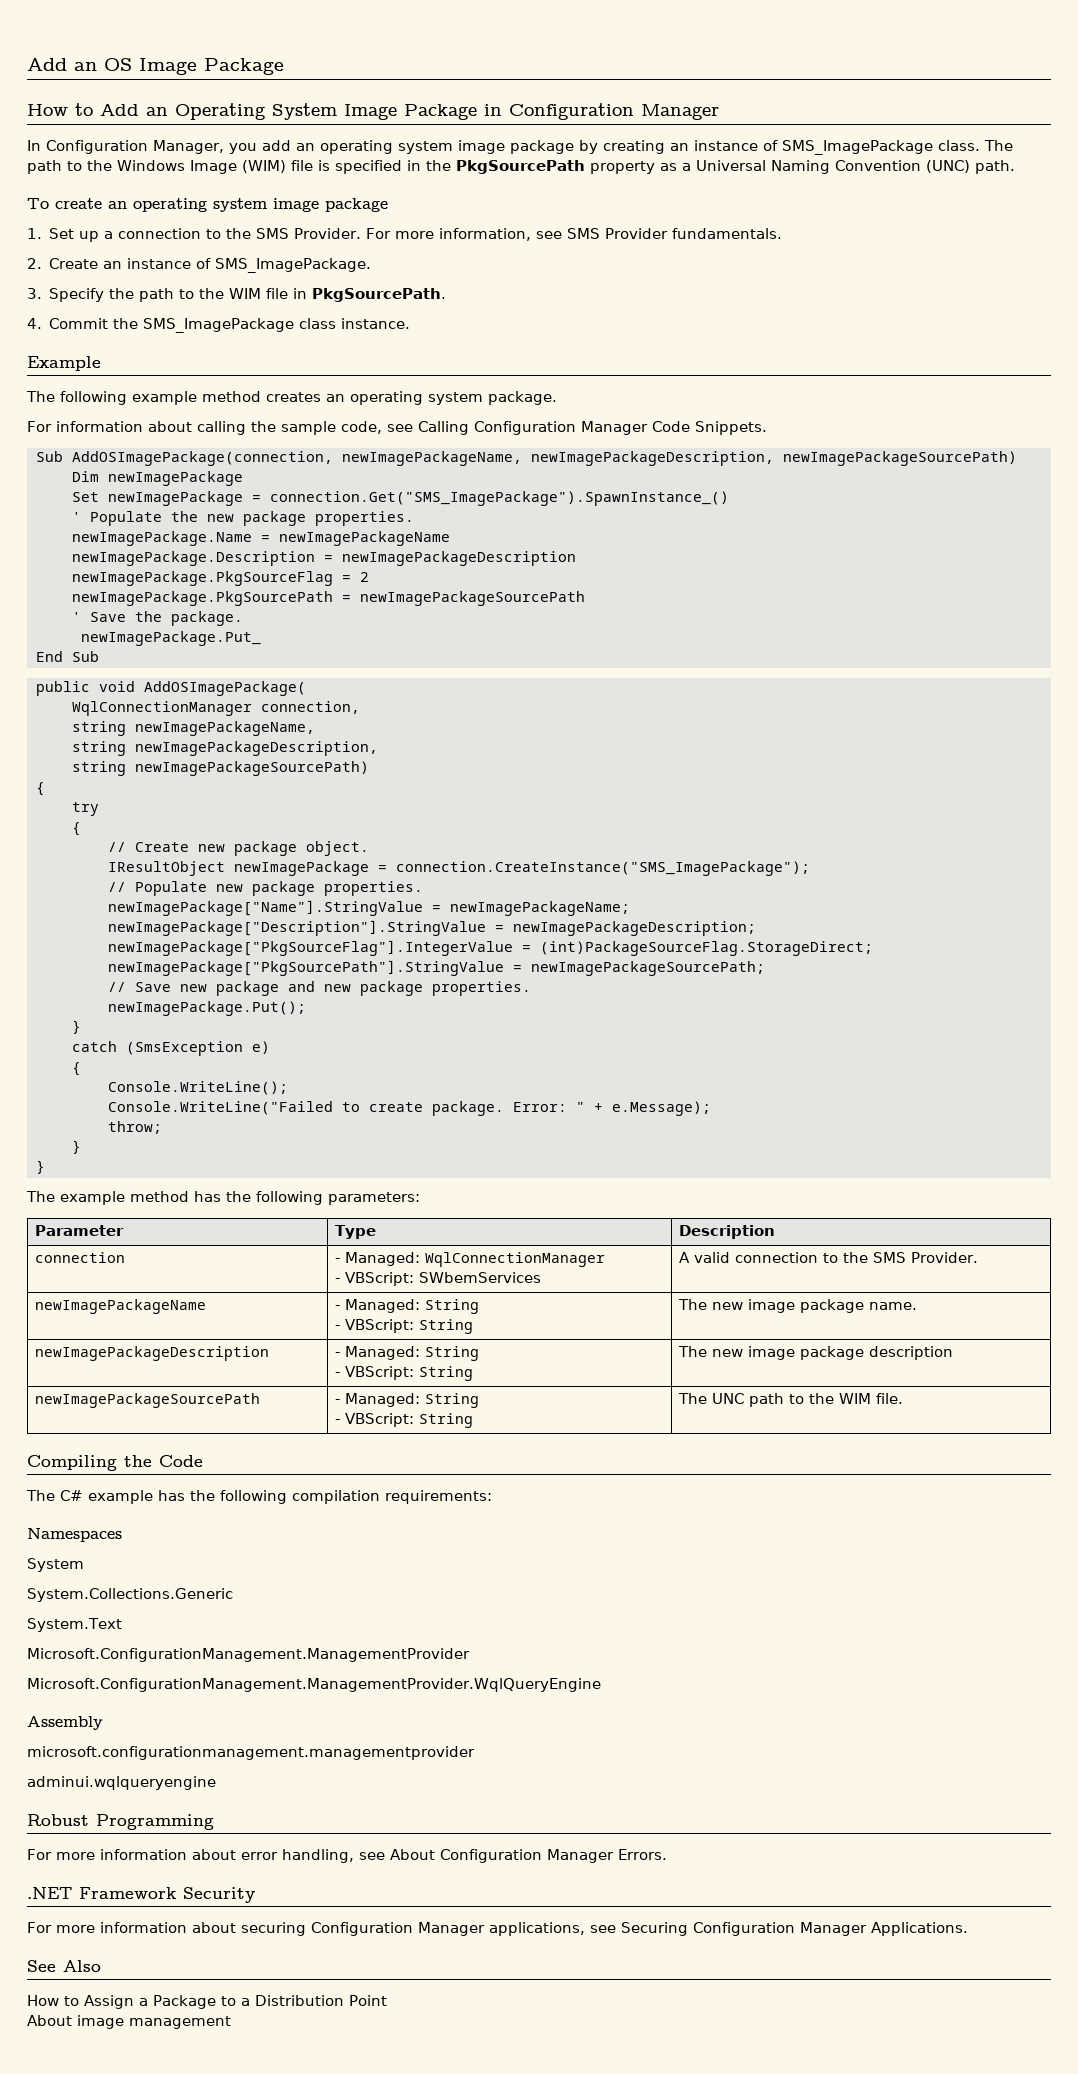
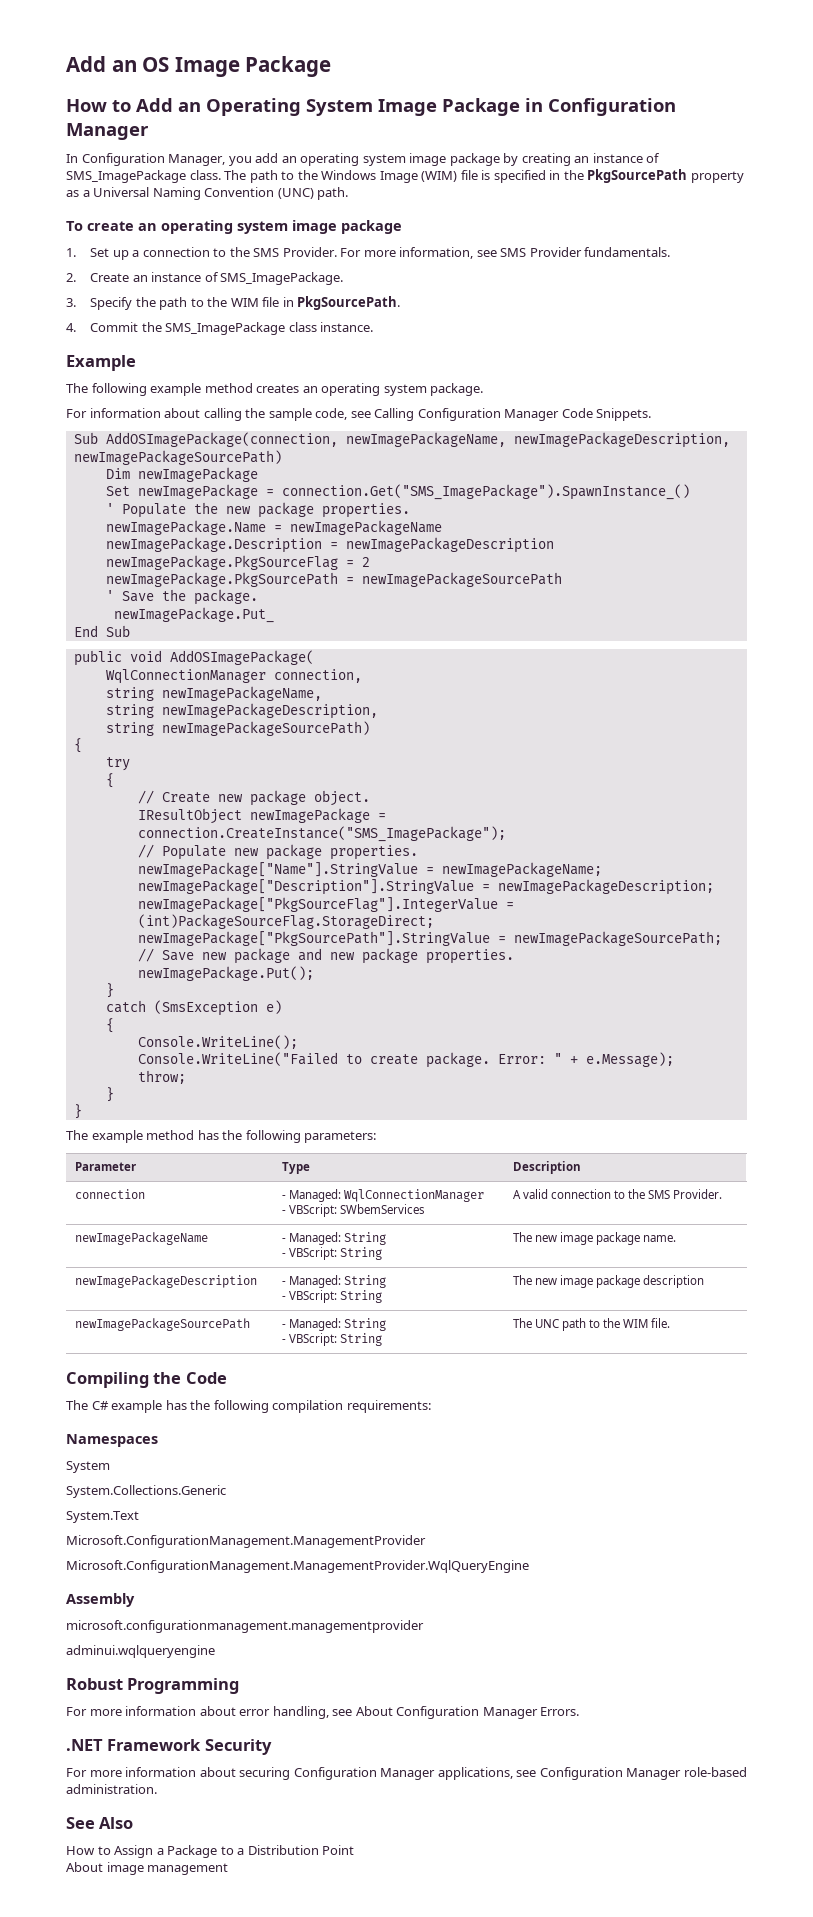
[621,1922,968,1936] Securing Configuration Manager Applications. -> [539,1767,747,1780] [66,1784,157,1794] Configuration Manager role-based administration.

